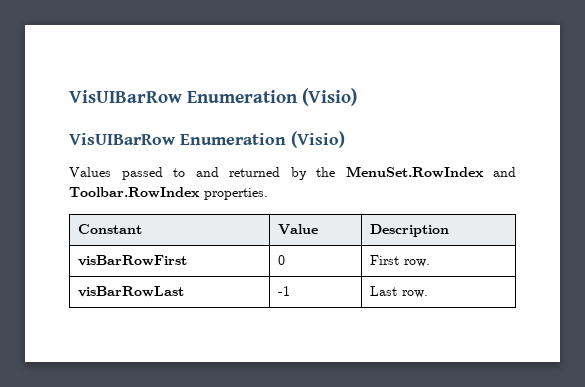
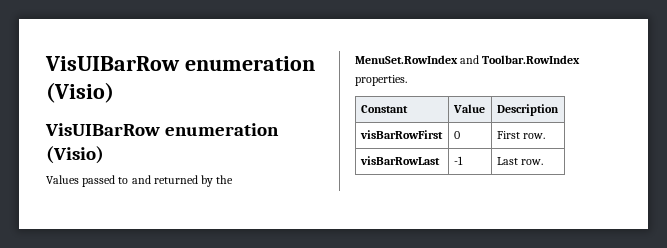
[69,90,299,103] VisUIBarRow Enumeration -> [45,56,315,71] VisUIBarRow enumeration
[180,133,286,145] Enumeration -> [164,123,279,136] enumeration

